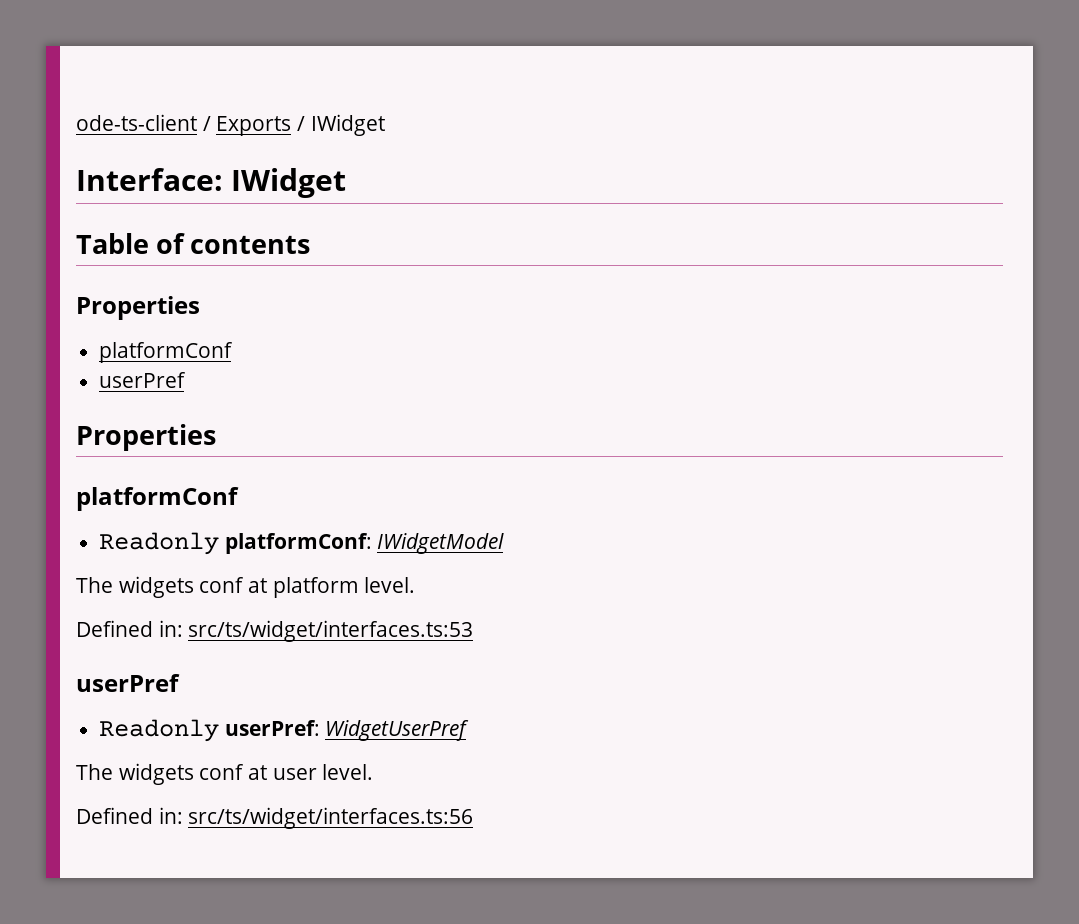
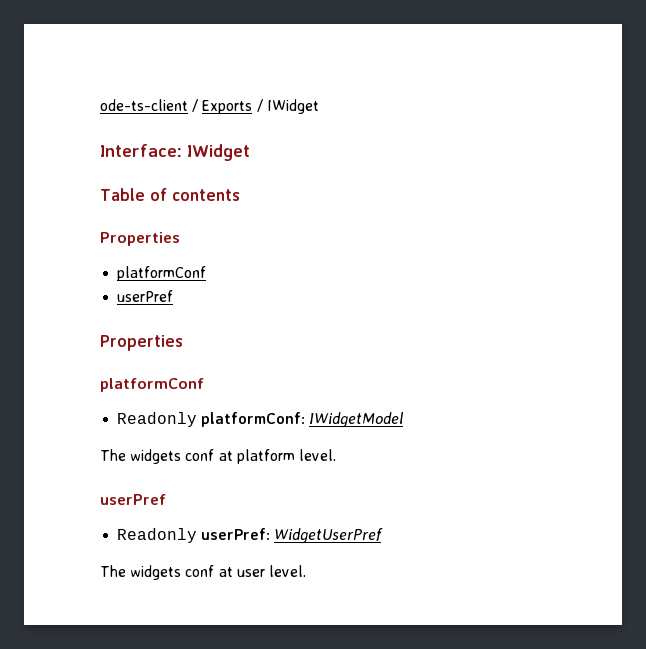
[76,620,474,642] // Defined in: src/ts/widget/interfaces.ts:53 -> (336, 455) none
[76,807,474,829] // Defined in: src/ts/widget/interfaces.ts:56 -> (306, 571) none

